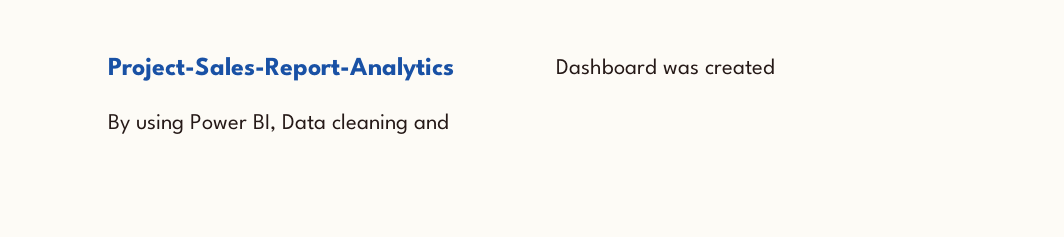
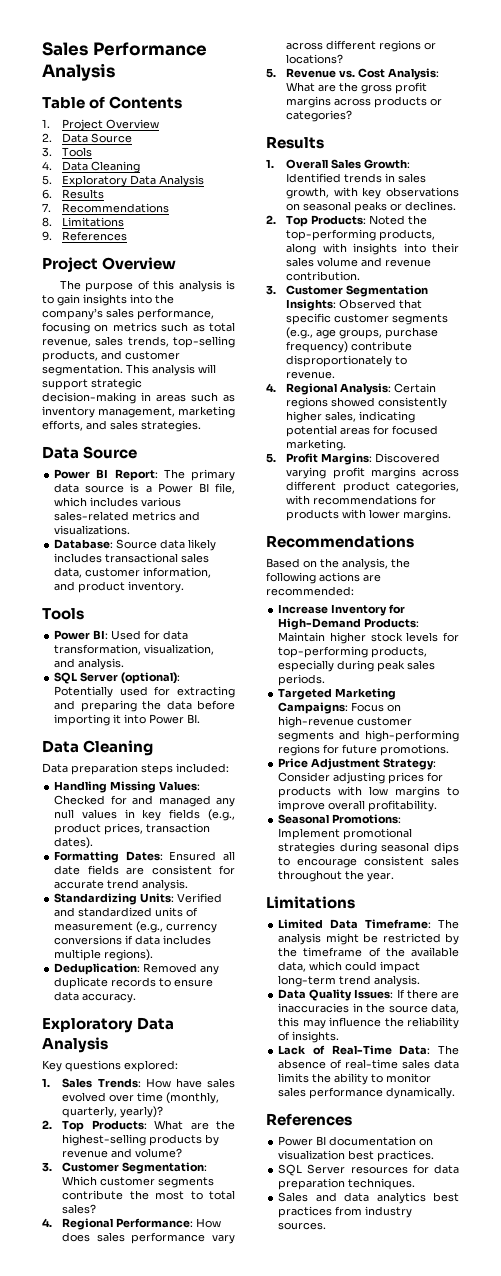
[108,57,454,81] [108,113,450,134] [556,58,776,75] Project-Sales-Report-Analytics // By using Power BI, Data cleaning and Dashboard was created -> [42,42,207,56] [42,63,115,81] [42,96,183,109] [42,119,160,131] [42,133,133,143] [42,147,93,157] [42,161,141,173] [42,175,205,187] [42,189,105,199] [42,203,170,213] [42,217,125,227] [42,231,128,241] [42,257,177,273] [59,280,236,292] [42,294,174,306] [42,308,214,320] [42,322,236,334] [42,336,235,348] [42,350,180,362] [42,364,216,376] [42,378,142,390] [42,392,235,404] [42,406,235,418] [42,420,201,432] [42,446,138,459] [54,469,235,481] [54,483,236,494] [54,497,182,507] [54,511,201,521] [54,525,131,535] [54,539,217,551] [54,553,210,563] [54,567,212,578] [54,581,185,593] [42,608,84,620] [54,630,189,640] [54,644,215,655] [54,658,125,670] [54,672,181,684] [54,686,235,698] [54,700,235,712] [54,714,201,726] [42,740,154,756] [42,763,229,775] [54,781,201,793] [54,795,235,807] [54,809,235,821] [54,823,211,835] [54,837,94,849] [54,851,235,863] [54,865,235,875] [54,879,189,891] [54,893,223,905] [54,907,199,917] [54,921,218,933] [54,935,212,945] [54,949,154,961] [54,963,220,975] [54,977,214,989] [54,991,137,1003] [42,1017,175,1033] [42,1037,108,1053] [42,1060,178,1072] [42,1078,235,1088] [62,1092,220,1104] [62,1106,164,1118] [42,1120,235,1132] [62,1134,220,1146] [62,1148,183,1158] [42,1162,208,1174] [62,1176,215,1188] [62,1190,235,1200] [62,1204,97,1214] [42,1218,222,1230] [62,1232,236,1244] [286,40,437,52] [286,54,344,64] [266,68,440,80] [286,82,428,94] [286,96,443,108] [286,110,353,122] [266,136,324,149] [266,159,411,169] [286,173,427,183] [286,187,459,199] [286,201,457,213] [266,215,428,227] [286,229,436,241] [286,243,459,255] [286,257,432,267] [286,271,361,281] [266,285,429,297] [286,299,423,311] [286,313,449,325] [286,327,439,339] [286,341,413,353] [286,355,408,367] [286,371,336,379] [266,383,437,395] [286,397,448,409] [286,411,416,423] [286,425,439,437] [286,439,347,451] [266,453,441,465] [286,467,459,479] [286,481,459,493] [286,495,437,505] [286,509,452,521] [266,535,414,548] [266,558,410,570] [266,572,381,584] [266,586,354,596] [278,604,406,616] [278,618,420,630] [278,632,459,644] [278,646,428,658] [278,660,436,672] [278,674,326,686] [278,688,397,700] [278,702,402,714] [278,716,413,728] [278,730,459,742] [278,744,450,756] [278,758,437,770] [278,772,444,784] [278,786,459,798] [278,800,438,812] [278,814,402,824] [278,828,413,840] [278,842,459,854] [278,856,459,868] [278,870,395,882] [266,896,355,909] [278,919,459,929] [278,933,459,945] [278,947,459,957] [278,961,421,973] [278,975,421,987] [278,989,459,1001] [278,1003,459,1014] [278,1017,459,1029] [278,1031,340,1043] [278,1045,459,1055] [278,1059,459,1069] [278,1073,432,1085] [278,1087,456,1099] [266,1113,352,1126] [278,1136,434,1146] [278,1150,435,1162] [278,1164,459,1176] [278,1178,416,1190] [278,1192,459,1204] [278,1206,413,1218] [278,1222,327,1230] Sales Performance Analysis // Table of Contents // 1. Project Overview // 2. Data Source // 3. Tools // 4. Data Cleaning // 5. Exploratory Data Analysis // 6. Results // 7. Recommendations // 8. Limitations // 9. References // Project Overview // The purpose of this analysis is to gain insights into the company’s sales performance, focusing on metrics such as total revenue, sales trends, top-selling products, and customer segmentation. This analysis will support strategic decision-making in areas such as inventory management, marketing efforts, and sales strategies. // Data Source // Power BI Report: The primary data source is a Power BI file, which includes various sales-related metrics and visualizations. // Database: Source data likely includes transactional sales data, customer information, and product inventory. // Tools // Power BI: Used for data transformation, visualization, and analysis. // SQL Server (optional): Potentially used for extracting and preparing the data before importing it into Power BI. // Data Cleaning // Data preparation steps included: // Handling Missing Values: Checked for and managed any null values in key fields (e.g., product prices, transaction dates). // Formatting Dates: Ensured all date fields are consistent for accurate trend analysis. // Standardizing Units: Verified and standardized units of measurement (e.g., currency conversions if data includes multiple regions). // Deduplication: Removed any duplicate records to ensure data accuracy. // Exploratory Data Analysis // Key questions explored: // 1. Sales Trends: How have sales evolved over time (monthly, quarterly, yearly)? // 2. Top Products: What are the highest-selling products by revenue and volume? // 3. Customer Segmentation: Which customer segments contribute the most to total sales? // 4. Regional Performance: How does sales performance vary across different regions or locations? // 5. Revenue vs. Cost Analysis: What are the gross profit margins across products or categories? // Results // 1. Overall Sales Growth: Identified trends in sales growth, with key observations on seasonal peaks or declines. // 2. Top Products: Noted the top-performing products, along with insights into their sales volume and revenue contribution. // 3. Customer Segmentation Insights: Observed that specific customer segments (e.g., age groups, purchase frequency) contribute disproportionately to revenue. // 4. Regional Analysis: Certain regions showed consistently higher sales, indicating potential areas for focused marketing. // 5. Profit Margins: Discovered varying profit margins across different product categories, with recommendations for products with lower margins. // Recommendations // Based on the analysis, the following actions are recommended: // Increase Inventory for High-Demand Products: Maintain higher stock levels for top-performing products, especially during peak sales periods. // Targeted Marketing Campaigns: Focus on high-revenue customer segments and high-performing regions for future promotions. // Price Adjustment Strategy: Consider adjusting prices for products with low margins to improve overall profitability. // Seasonal Promotions: Implement promotional strategies during seasonal dips to encourage consistent sales throughout the year. // Limitations // Limited Data Timeframe: The analysis might be restricted by the timeframe of the available data, which could impact long-term trend analysis. // Data Quality Issues: If there are inaccuracies in the source data, this may influence the reliability of insights. // Lack of Real-Time Data: The absence of real-time sales data limits the ability to monitor sales performance dynamically. // References // Power BI documentation on visualization best practices. // SQL Server resources for data preparation techniques. // Sales and data analytics best practices from industry sources.

